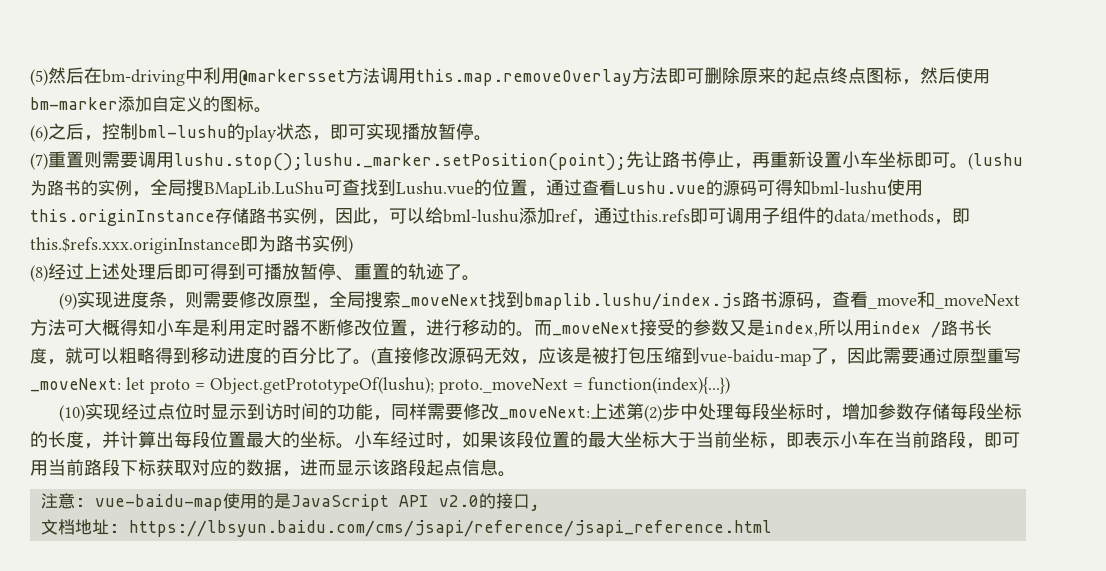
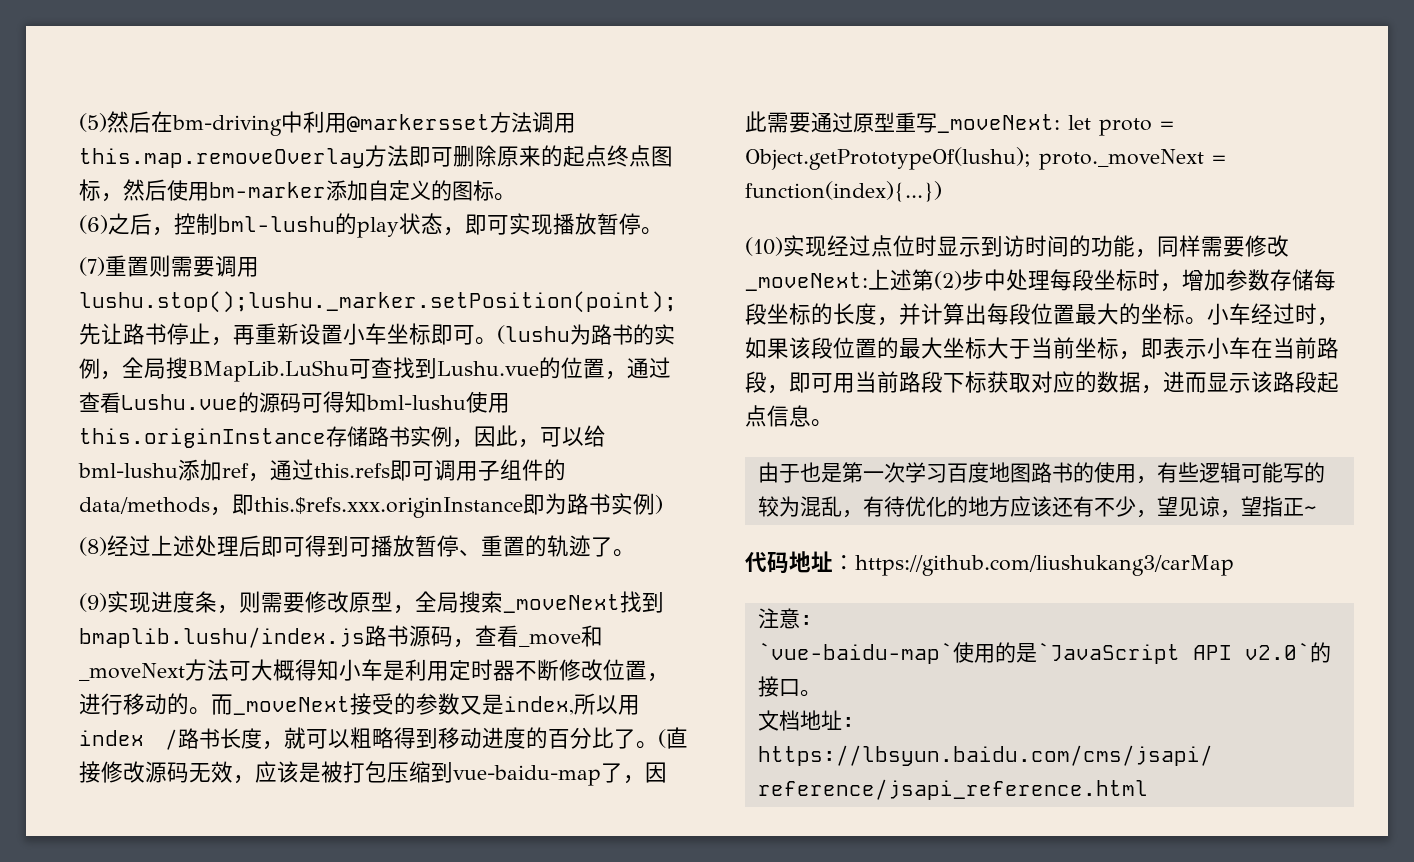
(516, 474) none -> [757,462,1325,484] [757,496,1317,518] [745,551,1234,576] // 由于也是第一次学习百度地图路书的使用，有些逻辑可能写的较为混乱，有待优化的地方应该还有不少，望见谅，望指正~ // 代码地址：https://github.com/liushukang3/carMap
[94,494,223,511] vue-baidu-map -> [757,642,953,664] // `vue-baidu-map`
[290,493,540,511] JavaScript API v2.0的接口, -> [1036,642,1331,664] [757,676,821,697] `JavaScript API v2.0`的接口。

